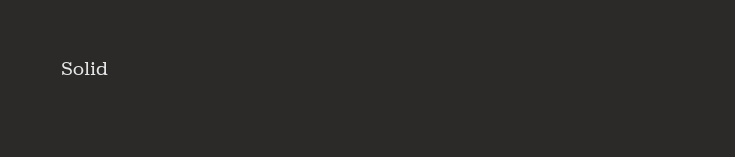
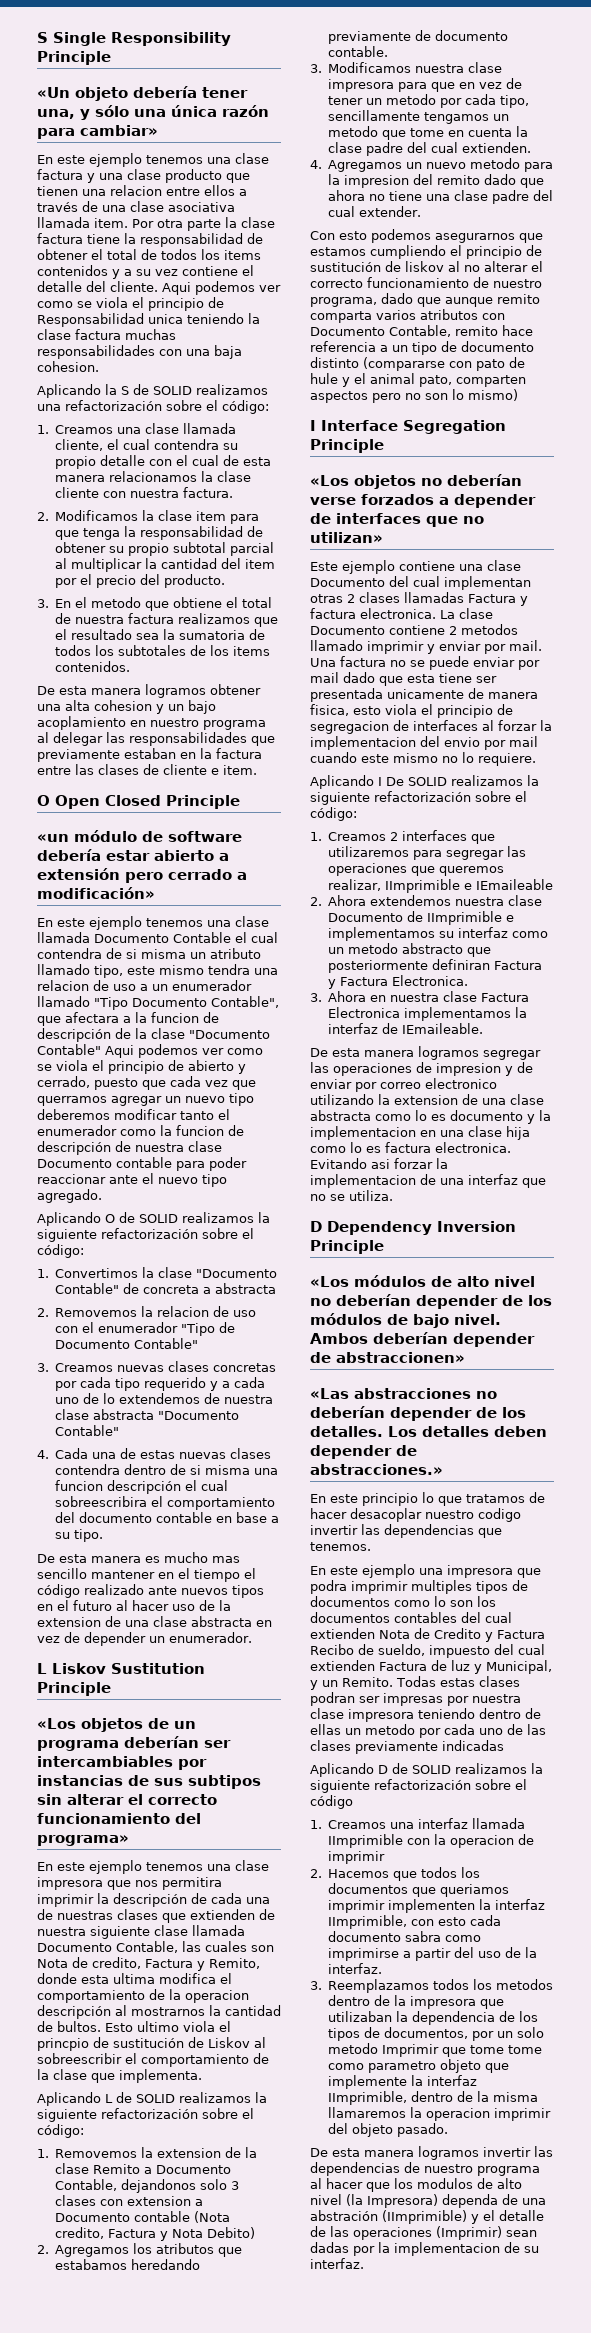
[61,62,108,75] Solid -> [37,32,231,46] [37,51,111,65] [37,86,248,101] [37,105,269,120] [37,125,158,139] [37,153,269,167] [37,169,250,183] [37,185,247,196] [37,201,235,212] [37,217,275,231] [37,233,263,247] [37,249,261,260] [37,265,254,279] [37,281,281,295] [37,297,224,311] [37,313,260,327] [37,329,176,340] [37,345,242,359] [37,361,99,372] [37,384,268,398] [37,400,269,414] [37,423,237,434] [55,439,239,451] [55,455,272,469] [55,471,252,482] [55,487,234,498] [37,510,260,524] [55,526,264,540] [55,542,275,556] [55,558,276,572] [55,574,226,588] [37,597,273,611] [55,613,279,627] [55,629,266,640] [55,645,271,656] [55,661,131,672] [37,684,261,698] [37,700,216,714] [37,716,266,730] [37,732,275,746] [37,748,262,762] [37,764,257,775] [37,795,240,809] [37,830,242,842] [37,849,229,861] [37,868,247,883] [37,887,155,899] [37,916,269,930] [37,932,278,943] [37,948,261,959] [37,964,278,978] [37,980,252,991] [37,996,279,1010] [37,1012,219,1026] [37,1028,270,1042] [37,1044,263,1058] [37,1060,246,1074] [37,1076,256,1090] [37,1093,254,1106] [37,1109,230,1120] [37,1125,244,1136] [37,1141,222,1155] [37,1157,247,1171] [37,1173,227,1187] [37,1189,102,1203] [37,1212,270,1226] [37,1228,254,1242] [37,1244,84,1258] [37,1267,278,1278] [55,1283,277,1294] [37,1306,257,1317] [55,1322,236,1336] [55,1338,199,1349] [37,1361,277,1372] [55,1377,266,1391] [55,1393,274,1404] [55,1409,240,1420] [55,1425,120,1436] [37,1448,272,1459] [55,1464,279,1475] [55,1480,229,1494] [55,1496,276,1510] [55,1512,280,1523] [55,1529,104,1542] [37,1552,240,1563] [37,1568,256,1582] [37,1584,264,1598] [37,1600,231,1611] [37,1616,272,1627] [37,1632,252,1646] [37,1663,205,1674] [37,1682,111,1696] [37,1718,196,1732] [37,1736,231,1751] [37,1756,207,1770] [37,1775,261,1789] [37,1794,217,1805] [37,1813,201,1824] [37,1835,129,1846] [37,1860,269,1874] [37,1877,222,1890] [37,1893,270,1907] [37,1909,275,1923] [37,1925,245,1939] [37,1941,274,1953] [37,1957,260,1971] [37,1973,232,1984] [37,1989,249,2003] [37,2005,281,2019] [37,2021,231,2032] [37,2037,266,2051] [37,2053,269,2067] [37,2069,202,2083] [37,2092,267,2106] [37,2108,254,2122] [37,2124,84,2138] [37,2147,258,2158] [55,2163,232,2174] [55,2179,240,2193] [55,2195,204,2206] [55,2211,231,2223] [55,2227,256,2241] [37,2243,243,2257] [55,2259,201,2270] [328,30,509,44] [328,46,389,57] [310,62,503,73] [328,78,523,92] [328,94,530,108] [328,110,510,124] [328,126,529,140] [328,142,532,156] [310,158,554,172] [328,174,545,188] [328,190,554,204] [328,206,422,217] [310,229,543,243] [310,245,542,259] [310,261,543,272] [310,277,542,288] [310,293,540,307] [310,309,505,323] [310,325,533,337] [310,341,534,355] [310,357,525,371] [310,373,526,387] [310,389,518,403] [310,420,506,434] [310,439,384,453] [310,474,522,489] [310,494,536,508] [310,513,484,527] [310,532,383,543] [310,560,521,574] [310,576,531,590] [310,592,528,606] [310,608,493,619] [310,624,518,635] [310,640,542,654] [310,656,540,670] [310,672,497,686] [310,688,538,702] [310,704,513,718] [310,720,552,734] [310,736,538,750] [310,752,536,766] [310,775,539,789] [310,791,527,805] [310,807,357,821] [310,830,496,844] [328,846,527,860] [328,863,505,876] [328,879,554,893] [310,895,543,906] [328,911,515,925] [328,927,549,941] [328,943,492,957] [328,959,543,973] [328,975,469,989] [310,991,530,1002] [328,1007,528,1021] [328,1023,484,1034] [310,1046,541,1060] [310,1062,533,1076] [310,1078,497,1092] [310,1094,544,1105] [310,1110,551,1124] [310,1126,530,1140] [310,1142,511,1153] [310,1158,448,1169] [310,1174,546,1188] [310,1190,393,1201] [310,1221,516,1235] [310,1240,384,1254] [310,1275,535,1287] [310,1294,552,1309] [310,1313,501,1328] [310,1332,535,1347] [310,1352,465,1363] [310,1388,497,1399] [310,1406,526,1421] [310,1426,547,1437] [310,1445,417,1459] [310,1464,443,1475] [310,1492,545,1506] [310,1508,521,1522] [310,1524,502,1538] [310,1542,371,1551] [310,1564,541,1578] [310,1580,528,1594] [310,1596,496,1607] [310,1612,512,1623] [310,1628,545,1642] [310,1644,545,1658] [310,1660,552,1674] [310,1676,520,1690] [310,1692,521,1706] [310,1708,541,1722] [310,1724,546,1738] [310,1740,504,1754] [310,1763,543,1777] [310,1779,527,1793] [310,1795,353,1809] [310,1818,526,1829] [328,1834,535,1848] [328,1851,386,1864] [310,1867,481,1881] [328,1883,510,1897] [328,1899,546,1913] [328,1915,502,1929] [328,1931,482,1942] [328,1947,538,1961] [328,1963,383,1974] [310,1979,554,1993] [328,1995,505,2009] [328,2011,539,2025] [328,2027,545,2041] [328,2043,543,2057] [328,2059,510,2073] [328,2075,478,2089] [328,2091,539,2105] [328,2107,552,2121] [328,2123,449,2137] [310,2146,553,2160] [310,2162,540,2176] [310,2178,522,2192] [310,2194,546,2208] [310,2210,544,2224] [310,2226,537,2240] [310,2242,539,2256] [310,2258,364,2269] S Single Responsibility Principle // «Un objeto debería tener una, y sólo una única razón para cambiar» // En este ejemplo tenemos una clase factura y una clase producto que tienen una relacion entre ellos a través de una clase asociativa llamada item. Por otra parte la clase factura tiene la responsabilidad de obtener el total de todos los items contenidos y a su vez contiene el detalle del cliente. Aqui podemos ver como se viola el principio de Responsabilidad unica teniendo la clase factura muchas responsabilidades con una baja cohesion. // Aplicando la S de SOLID realizamos una refactorización sobre el código: // 1. Creamos una clase llamada cliente, el cual contendra su propio detalle con el cual de esta manera relacionamos la clase cliente con nuestra factura. // 2. Modificamos la clase item para que tenga la responsabilidad de obtener su propio subtotal parcial al multiplicar la cantidad del item por el precio del producto. // 3. En el metodo que obtiene el total de nuestra factura realizamos que el resultado sea la sumatoria de todos los subtotales de los items contenidos. // De esta manera logramos obtener una alta cohesion y un bajo acoplamiento en nuestro programa al delegar las responsabilidades que previamente estaban en la factura entre las clases de cliente e item. // O Open Closed Principle // «un módulo de software debería estar abierto a extensión pero cerrado a modificación» // En este ejemplo tenemos una clase llamada Documento Contable el cual contendra de si misma un atributo llamado tipo, este mismo tendra una relacion de uso a un enumerador llamado "Tipo Documento Contable", que afectara a la funcion de descripción de la clase "Documento Contable" Aqui podemos ver como se viola el principio de abierto y cerrado, puesto que cada vez que querramos agregar un nuevo tipo deberemos modificar tanto el enumerador como la funcion de descripción de nuestra clase Documento contable para poder reaccionar ante el nuevo tipo agregado. // Aplicando O de SOLID realizamos la siguiente refactorización sobre el código: // 1. Convertimos la clase "Documento Contable" de concreta a abstracta // 2. Removemos la relacion de uso con el enumerador "Tipo de Documento Contable" // 3. Creamos nuevas clases concretas por cada tipo requerido y a cada uno de lo extendemos de nuestra clase abstracta "Documento Contable" // 4. Cada una de estas nuevas clases contendra dentro de si misma una funcion descripción el cual sobreescribira el comportamiento del documento contable en base a su tipo. // De esta manera es mucho mas sencillo mantener en el tiempo el código realizado ante nuevos tipos en el futuro al hacer uso de la extension de una clase abstracta en vez de depender un enumerador. // L Liskov Sustitution Principle // «Los objetos de un programa deberían ser intercambiables por instancias de sus subtipos sin alterar el correcto funcionamiento del programa» // En este ejemplo tenemos una clase impresora que nos permitira imprimir la descripción de cada una de nuestras clases que extienden de nuestra siguiente clase llamada Documento Contable, las cuales son Nota de credito, Factura y Remito, donde esta ultima modifica el comportamiento de la operacion descripción al mostrarnos la cantidad de bultos. Esto ultimo viola el princpio de sustitución de Liskov al sobreescribir el comportamiento de la clase que implementa. // Aplicando L de SOLID realizamos la siguiente refactorización sobre el código: // 1. Removemos la extension de la clase Remito a Documento Contable, dejandonos solo 3 clases con extension a Documento contable (Nota credito, Factura y Nota Debito) // 2. Agregamos los atributos que estabamos heredando previamente de documento contable. // 3. Modificamos nuestra clase impresora para que en vez de tener un metodo por cada tipo, sencillamente tengamos un metodo que tome en cuenta la clase padre del cual extienden. // 4. Agregamos un nuevo metodo para la impresion del remito dado que ahora no tiene una clase padre del cual extender. // Con esto podemos asegurarnos que estamos cumpliendo el principio de sustitución de liskov al no alterar el correcto funcionamiento de nuestro programa, dado que aunque remito comparta varios atributos con Documento Contable, remito hace referencia a un tipo de documento distinto (compararse con pato de hule y el animal pato, comparten aspectos pero no son lo mismo) // I Interface Segregation Principle // «Los objetos no deberían verse forzados a depender de interfaces que no utilizan» // Este ejemplo contiene una clase Documento del cual implementan otras 2 clases llamadas Factura y factura electronica. La clase Documento contiene 2 metodos llamado imprimir y enviar por mail. Una factura no se puede enviar por mail dado que esta tiene ser presentada unicamente de manera fisica, esto viola el principio de segregacion de interfaces al forzar la implementacion del envio por mail cuando este mismo no lo requiere. // Aplicando I De SOLID realizamos la siguiente refactorización sobre el código: // 1. Creamos 2 interfaces que utilizaremos para segregar las operaciones que queremos realizar, IImprimible e IEmaileable // 2. Ahora extendemos nuestra clase Documento de IImprimible e implementamos su interfaz como un metodo abstracto que posteriormente definiran Factura y Factura Electronica. // 3. Ahora en nuestra clase Factura Electronica implementamos la interfaz de IEmaileable. // De esta manera logramos segregar las operaciones de impresion y de enviar por correo electronico utilizando la extension de una clase abstracta como lo es documento y la implementacion en una clase hija como lo es factura electronica. Evitando asi forzar la implementacion de una interfaz que no se utiliza. // D Dependency Inversion Principle // «Los módulos de alto nivel no deberían depender de los módulos de bajo nivel. Ambos deberían depender de abstraccionen» // «Las abstracciones no deberían depender de los detalles. Los detalles deben depender de abstracciones.» // En este principio lo que tratamos de hacer desacoplar nuestro codigo invertir las dependencias que tenemos. // En este ejemplo una impresora que podra imprimir multiples tipos de documentos como lo son los documentos contables del cual extienden Nota de Credito y Factura Recibo de sueldo, impuesto del cual extienden Factura de luz y Municipal, y un Remito. Todas estas clases podran ser impresas por nuestra clase impresora teniendo dentro de ellas un metodo por cada uno de las clases previamente indicadas // Aplicando D de SOLID realizamos la siguiente refactorización sobre el código // 1. Creamos una interfaz llamada IImprimible con la operacion de imprimir // 2. Hacemos que todos los documentos que queriamos imprimir implementen la interfaz IImprimible, con esto cada documento sabra como imprimirse a partir del uso de la interfaz. // 3. Reemplazamos todos los metodos dentro de la impresora que utilizaban la dependencia de los tipos de documentos, por un solo metodo Imprimir que tome tome como parametro objeto que implemente la interfaz IImprimible, dentro de la misma llamaremos la operacion imprimir del objeto pasado. // De esta manera logramos invertir las dependencias de nuestro programa al hacer que los modulos de alto nivel (la Impresora) dependa de una abstración (IImprimible) y el detalle de las operaciones (Imprimir) sean dadas por la implementacion de su interfaz.

